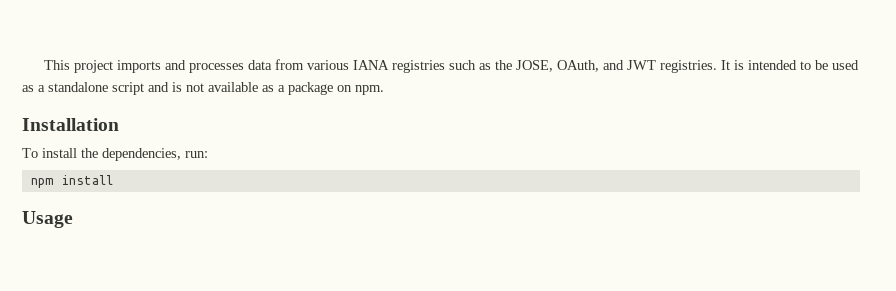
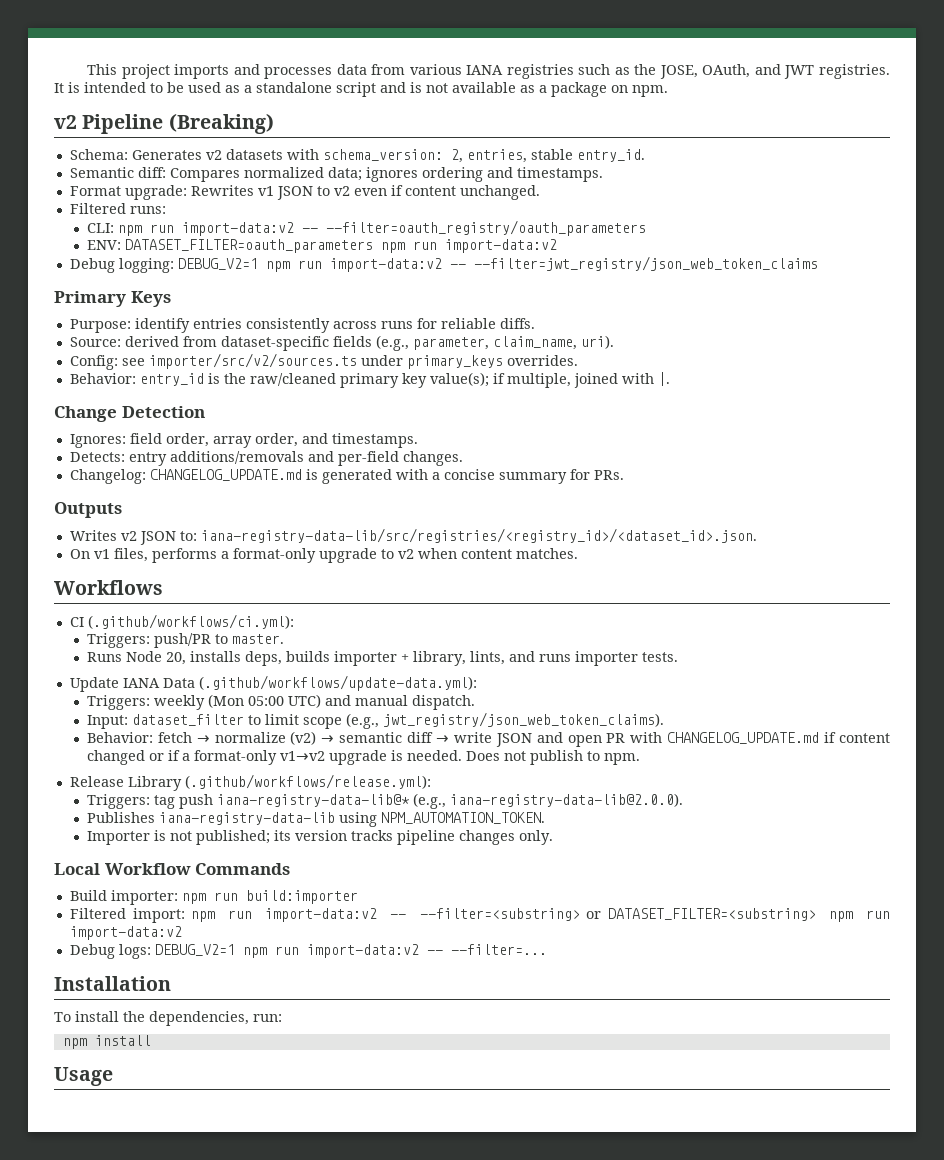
(384, 90) none -> [54,113,274,134] [69,149,645,163] [69,167,603,182] [69,185,540,200] [69,203,166,214] [86,220,646,236] [86,239,557,253] [69,256,818,273] [54,291,171,307] [69,318,535,333] [69,335,614,351] [69,353,578,370] [69,372,670,388] [54,406,205,422] [69,433,418,448] [69,451,463,466] [69,469,624,484] [54,502,122,518] [69,528,757,545] [69,548,578,563] [54,580,163,595] [69,614,294,629] [86,633,284,648] [86,651,678,666] [69,675,477,692] [86,694,475,710] [86,712,664,729] [86,731,891,747] [86,750,640,765] [69,774,431,791] [86,793,683,809] [86,812,545,827] [86,830,553,845] [54,863,291,875] [69,890,358,905] [69,908,890,923] [69,926,182,940] [69,944,547,959] // v2 Pipeline (Breaking) // Schema: Generates v2 datasets with schema_version: 2, entries, stable entry_id. // Semantic diff: Compares normalized data; ignores ordering and timestamps. // Format upgrade: Rewrites v1 JSON to v2 even if content unchanged. // Filtered runs: // CLI: npm run import-data:v2 -- --filter=oauth_registry/oauth_parameters // ENV: DATASET_FILTER=oauth_parameters npm run import-data:v2 // Debug logging: DEBUG_V2=1 npm run import-data:v2 -- --filter=jwt_registry/json_web_token_claims // Primary Keys // Purpose: identify entries consistently across runs for reliable diffs. // Source: derived from dataset-specific fields (e.g., parameter, claim_name, uri). // Config: see importer/src/v2/sources.ts under primary_keys overrides. // Behavior: entry_id is the raw/cleaned primary key value(s); if multiple, joined with |. // Change Detection // Ignores: field order, array order, and timestamps. // Detects: entry additions/removals and per-field changes. // Changelog: CHANGELOG_UPDATE.md is generated with a concise summary for PRs. // Outputs // Writes v2 JSON to: iana-registry-data-lib/src/registries/<registry_id>/<dataset_id>.json. // On v1 files, performs a format-only upgrade to v2 when content matches. // Workflows // CI (.github/workflows/ci.yml): // Triggers: push/PR to master. // Runs Node 20, installs deps, builds importer + library, lints, and runs importer tests. // Update IANA Data (.github/workflows/update-data.yml): // Triggers: weekly (Mon 05:00 UTC) and manual dispatch. // Input: dataset_filter to limit scope (e.g., jwt_registry/json_web_token_claims). // Behavior: fetch → normalize (v2) → semantic diff → write JSON and open PR with CHANGELOG_UPDATE.md if content changed or if a format-only v1→v2 upgrade is needed. Does not publish to npm. // Release Library (.github/workflows/release.yml): // Triggers: tag push iana-registry-data-lib@* (e.g., iana-registry-data-lib@2.0.0). // Publishes iana-registry-data-lib using NPM_AUTOMATION_TOKEN. // Importer is not published; its version tracks pipeline changes only. // Local Workflow Commands // Build importer: npm run build:importer // Filtered import: npm run import-data:v2 -- --filter=<substring> or DATASET_FILTER=<substring> npm run import-data:v2 // Debug logs: DEBUG_V2=1 npm run import-data:v2 -- --filter=...

